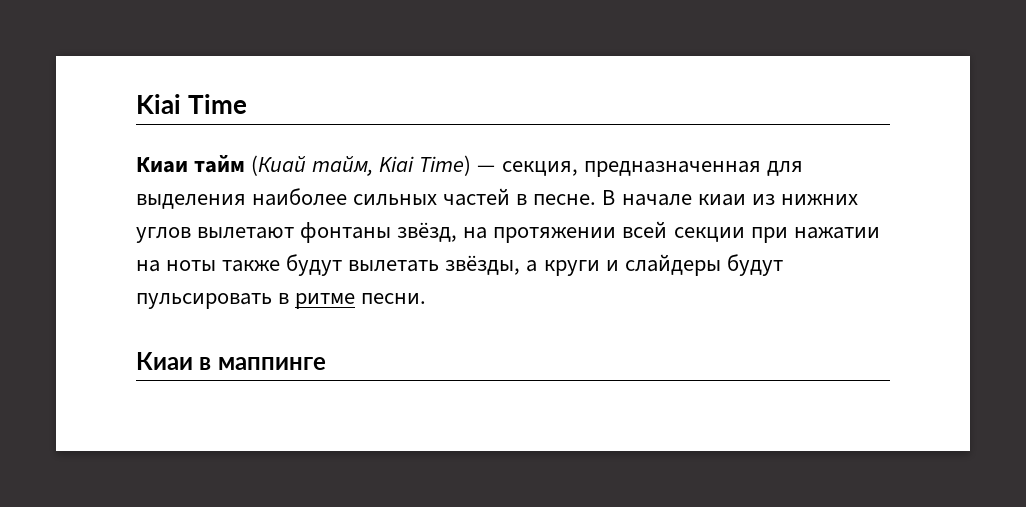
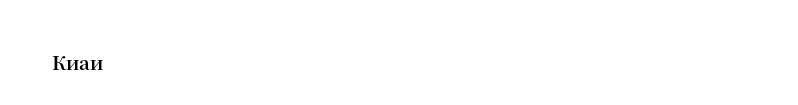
[136,94,248,114] [136,155,803,177] [136,188,858,209] [136,221,880,243] [136,254,783,276] [136,293,427,309] [136,352,326,370] Kiai Time // Киаи тайм (Киай тайм, Kiai Time) — секция, предназначенная для выделения наиболее сильных частей в песне. В начале киаи из нижних углов вылетают фонтаны звёзд, на протяжении всей секции при нажатии на ноты также будут вылетать звёзды, а круги и слайдеры будут пульсировать в ритме песни. // Киаи в маппинге -> [52,56,103,70] Киаи

